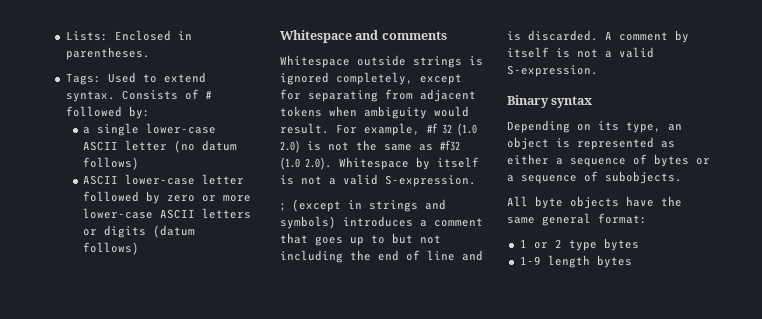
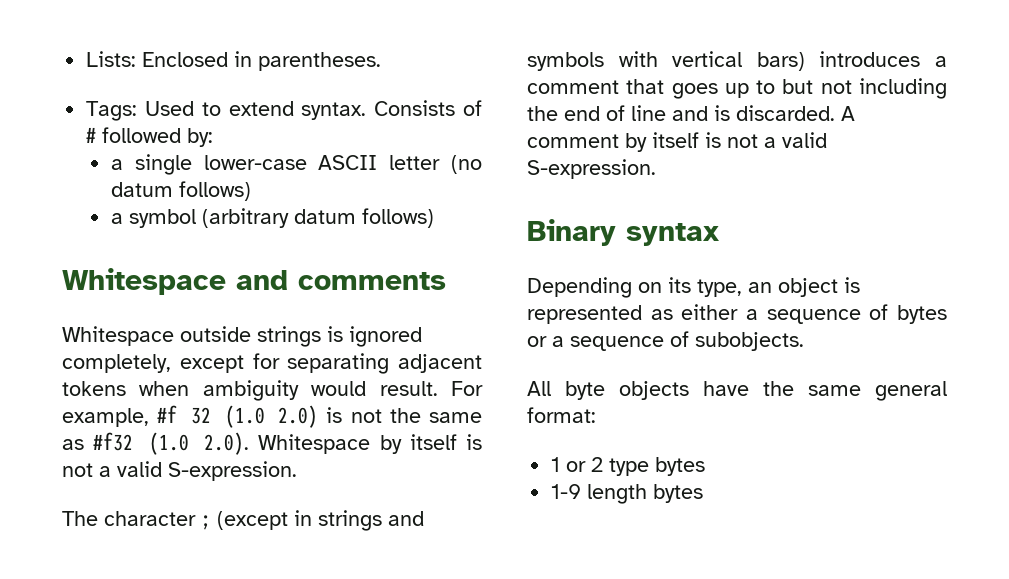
[82,174,244,185] [82,191,251,204] [82,208,251,219] [82,225,195,238] ASCII lower-case letter followed by zero or more lower-case ASCII letters or digits (datum -> [110,208,356,228] a symbol (arbitrary datum
[385,89,413,100] from -> (390, 363) none
(476, 181) none -> [62,511,196,526] The character
[280,216,336,229] symbols) -> [527,51,805,71] symbols with vertical bars)

